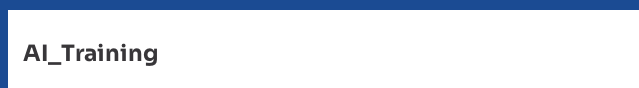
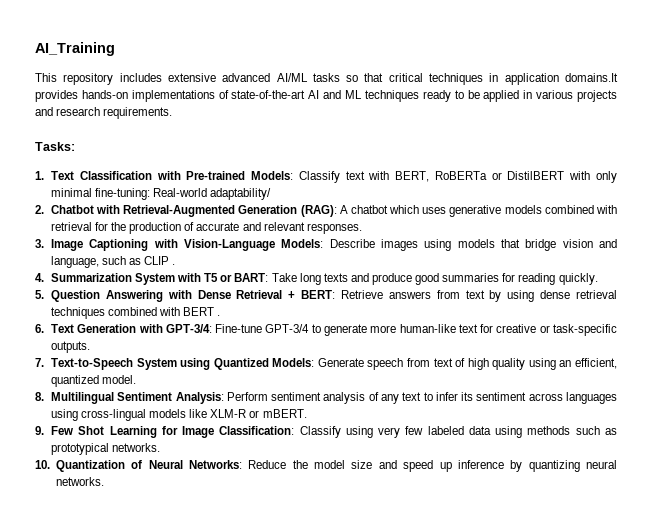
(158, 54) none -> [35,73,619,85] [35,90,618,102] [35,107,173,119] [35,142,75,151] [35,171,617,183] [50,188,272,200] [35,205,617,217] [50,222,362,234] [35,239,617,251] [50,256,176,268] [35,273,598,285] [35,290,617,302] [50,307,221,319] [35,324,617,336] [50,341,90,353] [35,358,617,370] [50,375,137,387] [35,392,617,404] [50,409,307,421] [35,426,617,438] [50,443,161,455] [35,460,617,472] [55,477,104,486] // This repository includes extensive advanced AI/ML tasks so that critical techniques in application domains.It provides hands-on implementations of state-of-the-art AI and ML techniques ready to be applied in various projects and research requirements. // Tasks: // 1. Text Classification with Pre-trained Models: Classify text with BERT, RoBERTa or DistilBERT with only minimal fine-tuning: Real-world adaptability/ // 2. Chatbot with Retrieval-Augmented Generation (RAG): A chatbot which uses generative models combined with retrieval for the production of accurate and relevant responses. // 3. Image Captioning with Vision-Language Models: Describe images using models that bridge vision and language, such as CLIP . // 4. Summarization System with T5 or BART: Take long texts and produce good summaries for reading quickly. // 5. Question Answering with Dense Retrieval + BERT: Retrieve answers from text by using dense retrieval techniques combined with BERT . // 6. Text Generation with GPT-3/4: Fine-tune GPT-3/4 to generate more human-like text for creative or task-specific outputs. // 7. Text-to-Speech System using Quantized Models: Generate speech from text of high quality using an efficient, quantized model. // 8. Multilingual Sentiment Analysis: Perform sentiment analysis of any text to infer its sentiment across languages using cross-lingual models like XLM-R or mBERT. // 9. Few Shot Learning for Image Classification: Classify using very few labeled data using methods such as prototypical networks. // 10. Quantization of Neural Networks: Reduce the model size and speed up inference by quantizing neural networks.

